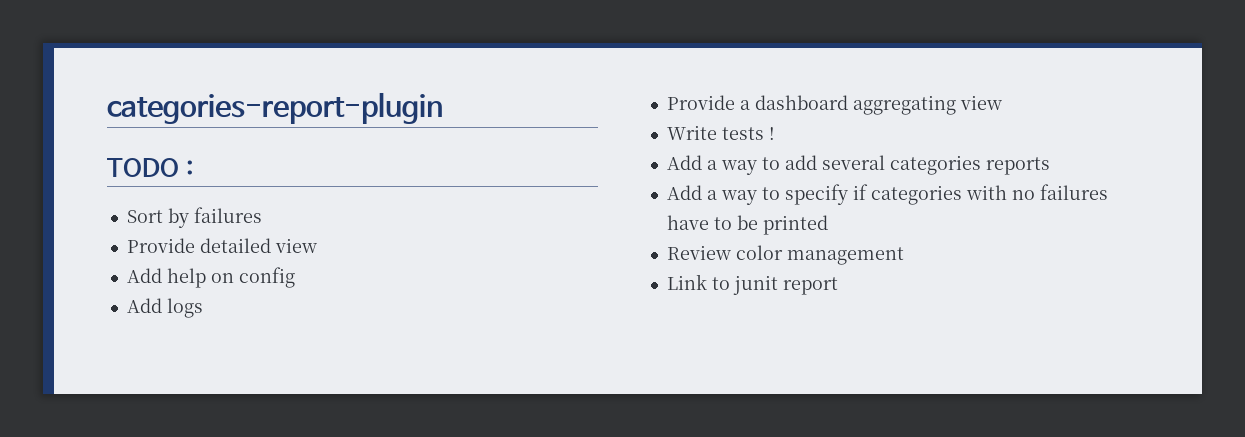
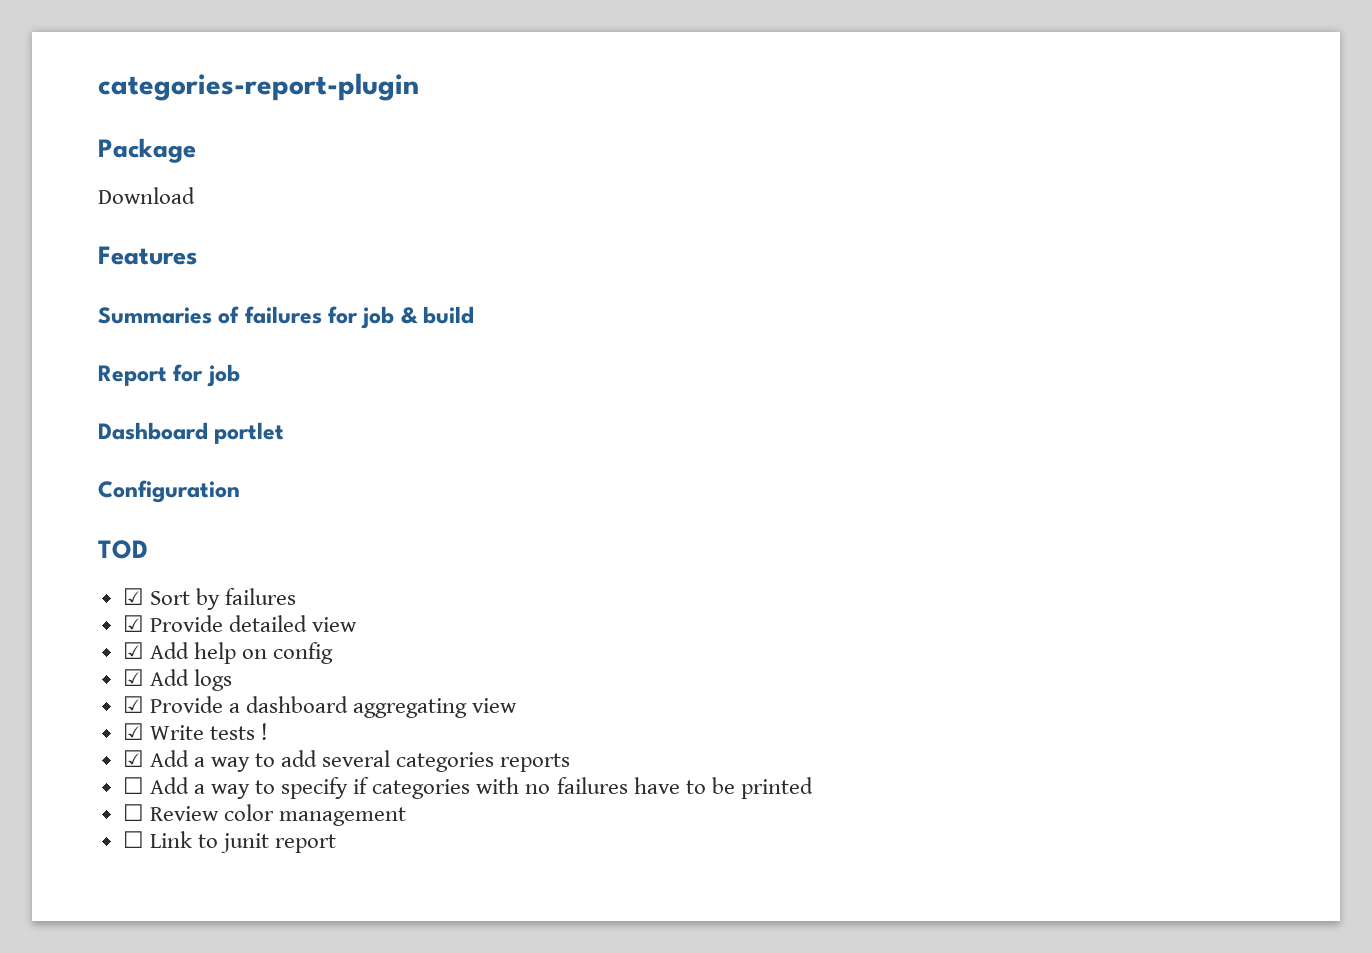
[107,158,193,177] TODO : // -> [98,138,196,163] [98,187,195,204] [98,246,197,265] [98,306,475,329] [98,364,240,387] [98,422,285,444] [98,480,240,503] [98,540,148,559] [122,588,144,605] Package // Download // Features // Summaries of failures for job & build // Report for job // Dashboard portlet // Configuration // TOD // ☑
(262, 215) none -> [122,615,144,632] ☑
(317, 245) none -> [122,642,144,659] ☑
(295, 277) none -> [122,669,144,686] ☑
(203, 308) none -> [122,696,144,713] ☑
(1002, 102) none -> [122,723,144,740] ☑
(775, 133) none -> [122,750,144,767] ☑
(1050, 166) none -> [122,777,144,794] ☐
(828, 225) none -> [122,804,144,821] ☐
(904, 256) none -> [122,831,144,848] ☐

